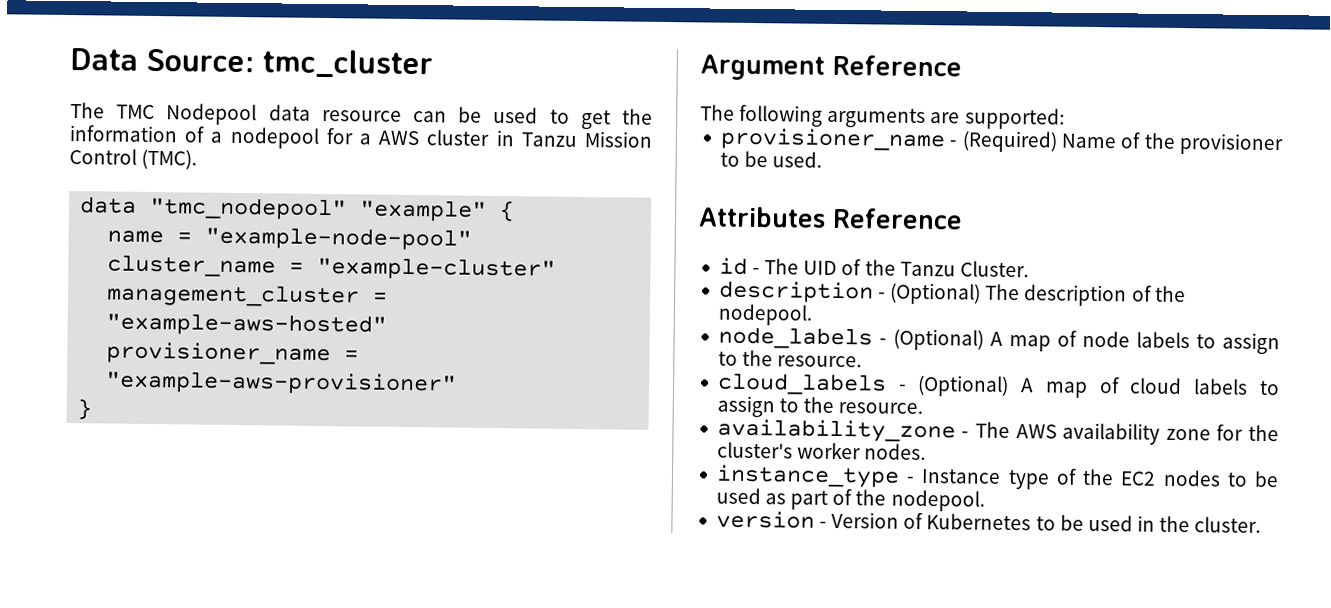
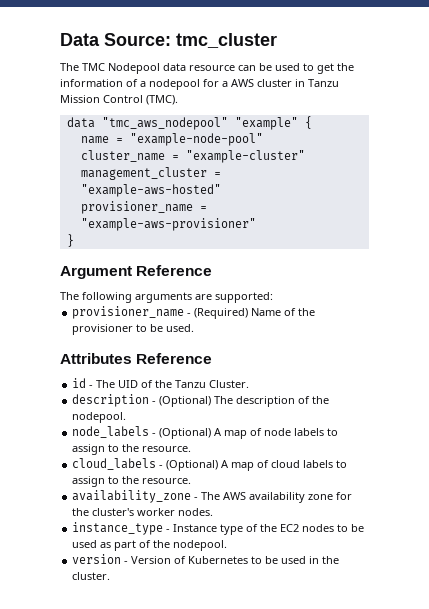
[149,196,348,221] "tmc_nodepool" -> [101,117,228,130] "tmc_aws_nodepool"

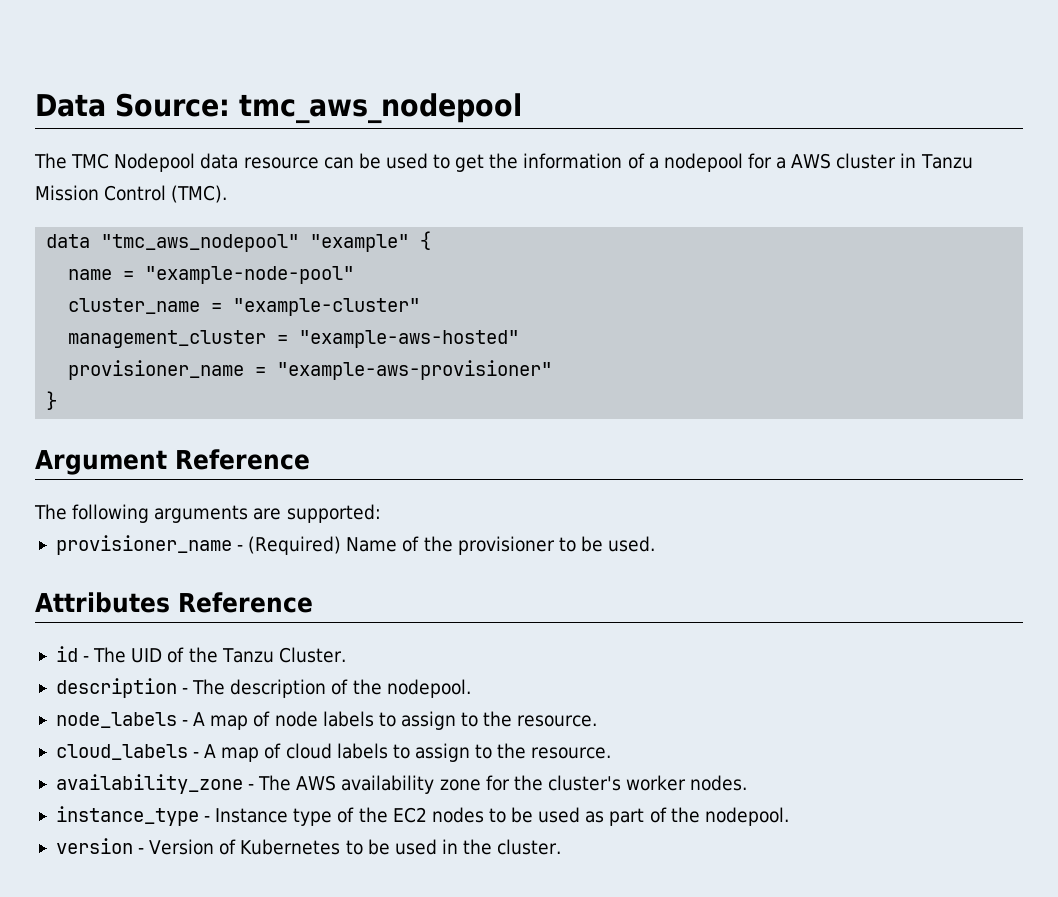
[176,33,277,48] tmc_cluster -> [239,93,522,124] tmc_aws_nodepool
[159,396,212,407] (Optional) -> (189, 691) none
[159,428,212,439] (Optional) -> (189, 723) none
[166,460,219,471] (Optional) -> (200, 755) none

